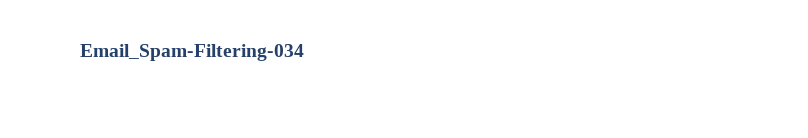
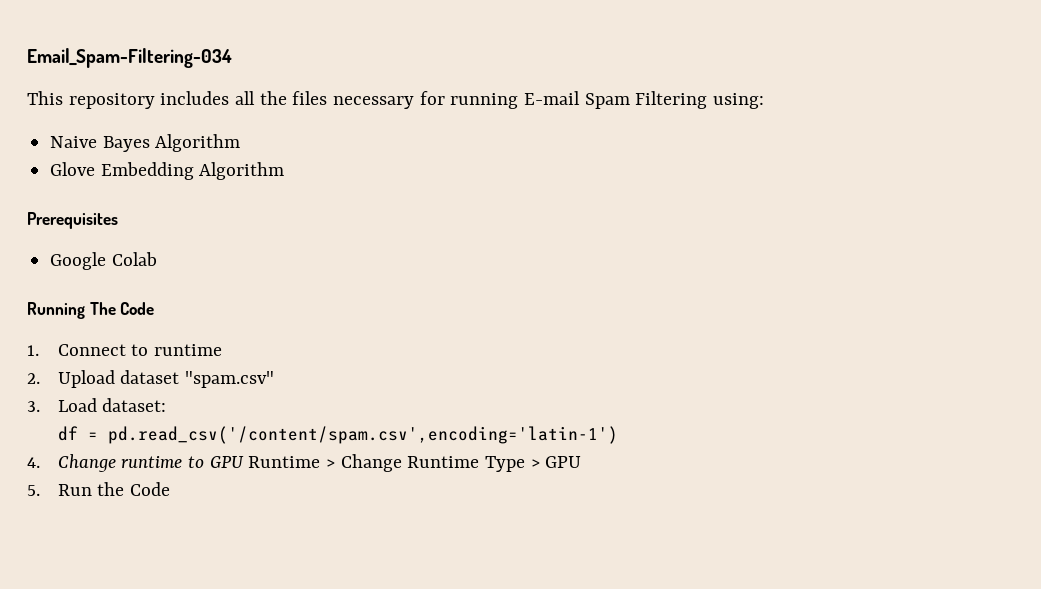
(304, 52) none -> [27,91,765,109] [50,134,241,152] [50,162,285,180] [27,212,118,229] [50,252,157,270] [27,302,155,319] [27,344,222,356] [27,370,274,388] [27,398,167,412] [57,426,618,444] [27,454,582,472] [27,482,170,496] // This repository includes all the files necessary for running E-mail Spam Filtering using: // Naive Bayes Algorithm // Glove Embedding Algorithm // Prerequisites // Google Colab // Running The Code // 1. Connect to runtime // 2. Upload dataset "spam.csv" // 3. Load dataset: // df = pd.read_csv('/content/spam.csv',encoding='latin-1') // 4. Change runtime to GPU Runtime > Change Runtime Type > GPU // 5. Run the Code

